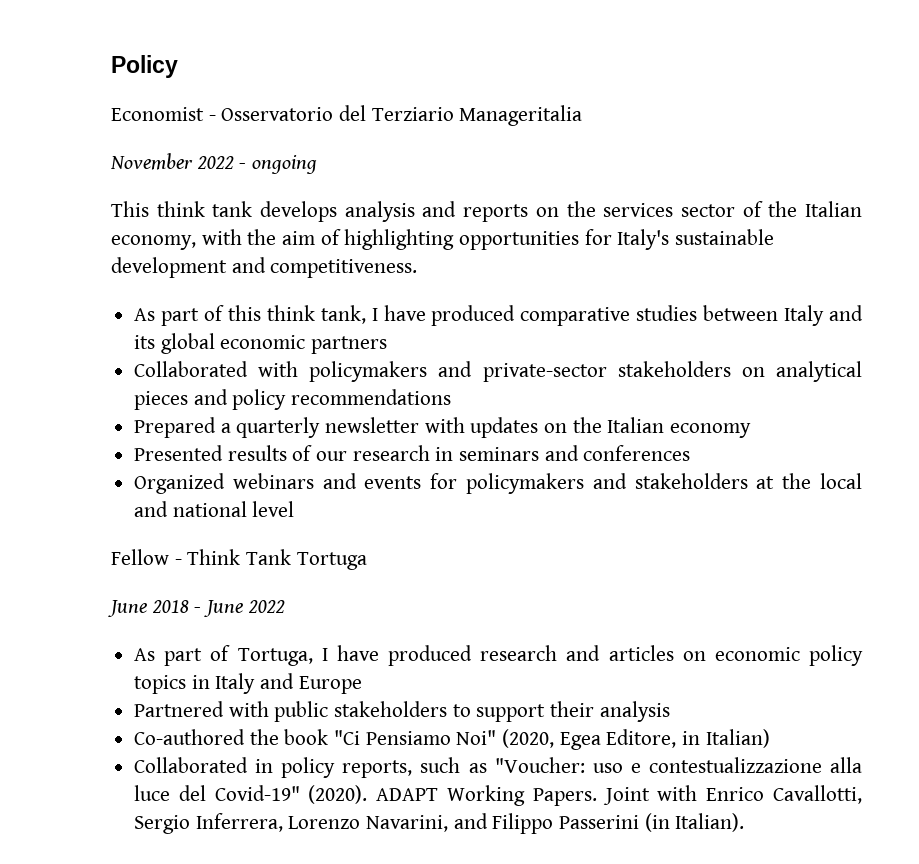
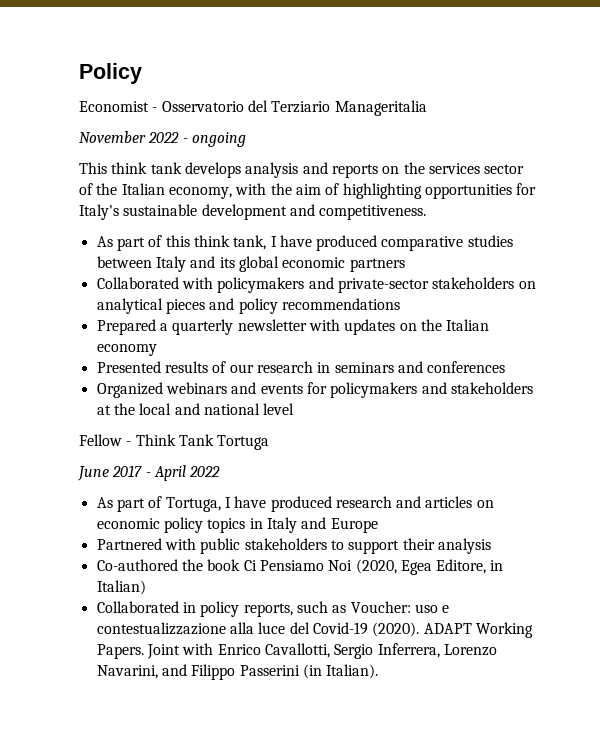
[151,600,244,617] 2018 - June -> [112,465,186,481] 2017 - April
[334,730,497,745] "Ci Pensiamo Noi" -> [243,560,353,571] Ci Pensiamo Noi
[494,757,585,773] "Voucher: -> [350,601,411,613] Voucher:
[214,785,300,801] Covid-19" -> [312,622,368,635] Covid-19

